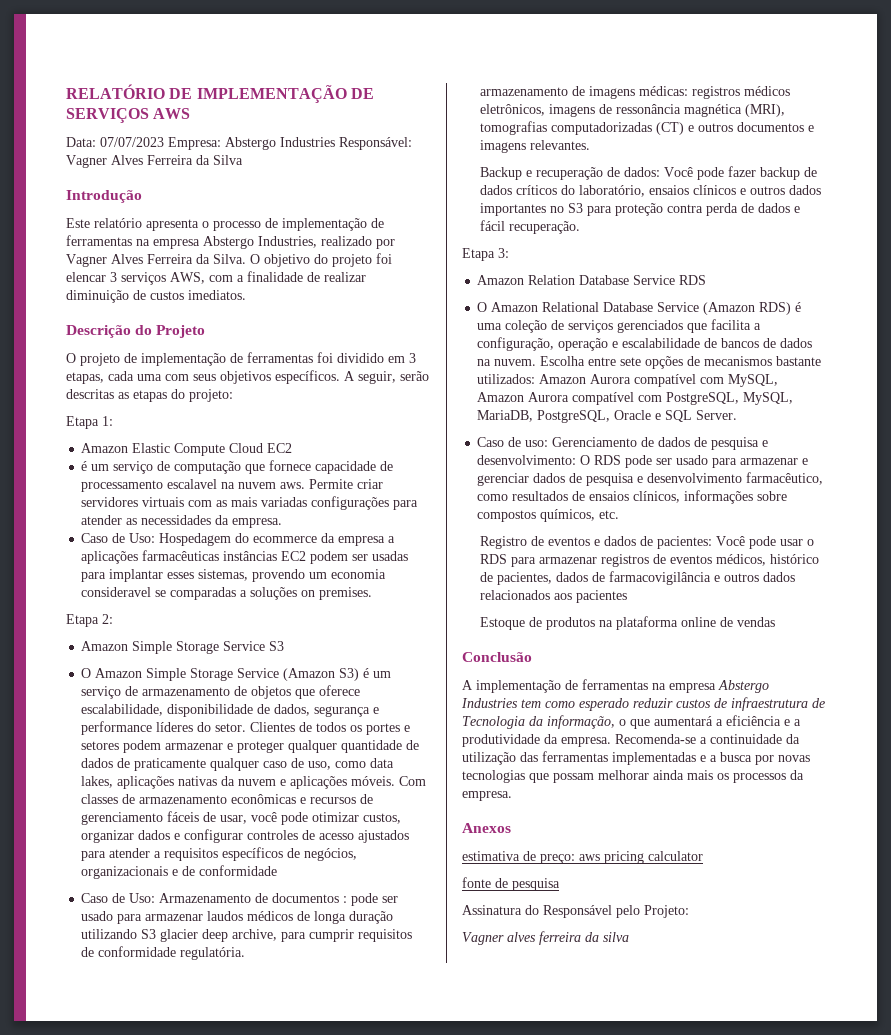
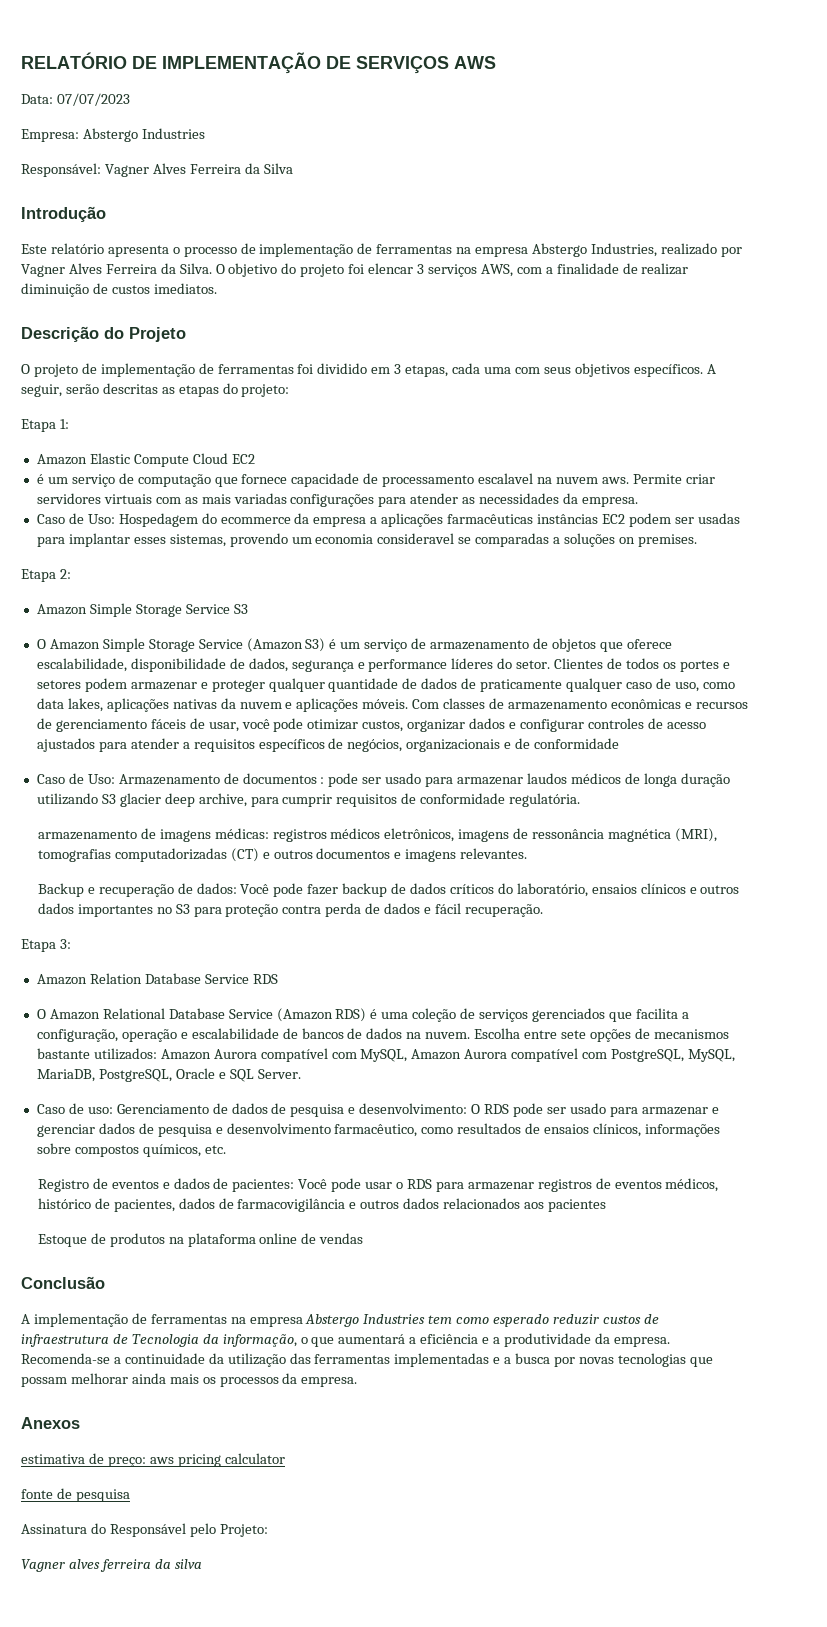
(164, 142) none -> (130, 99) //
(335, 142) none -> (205, 133) //

